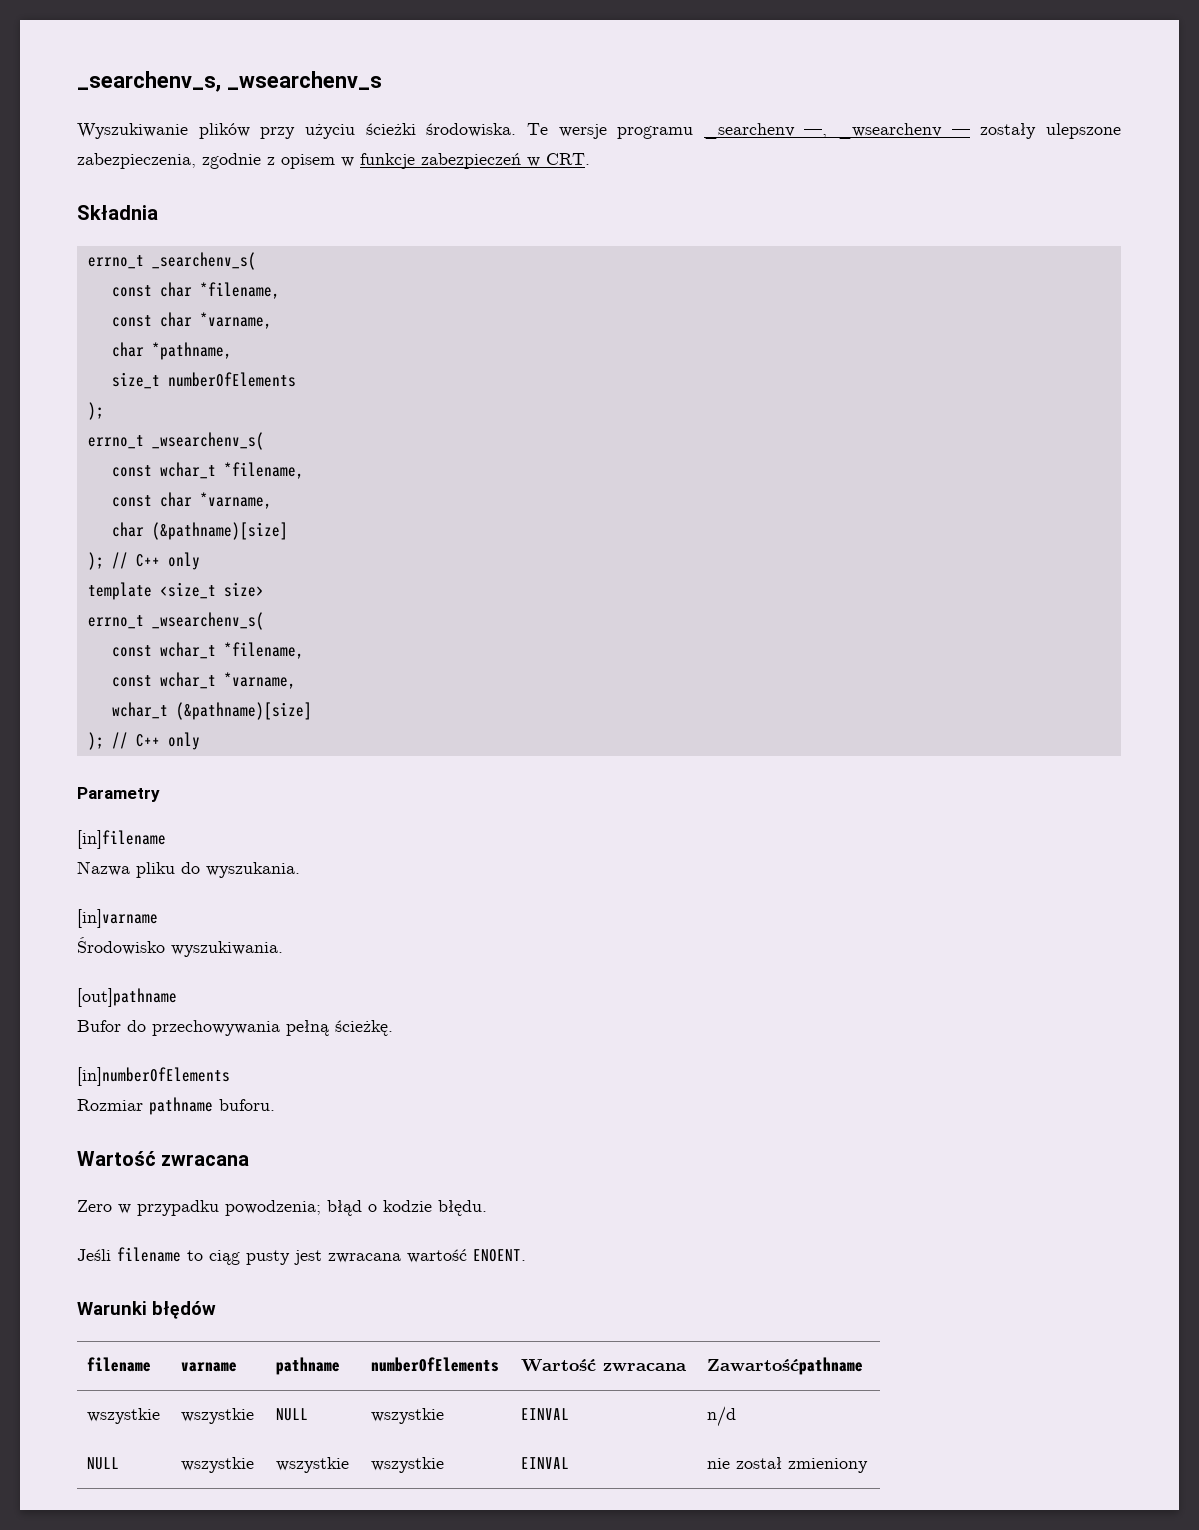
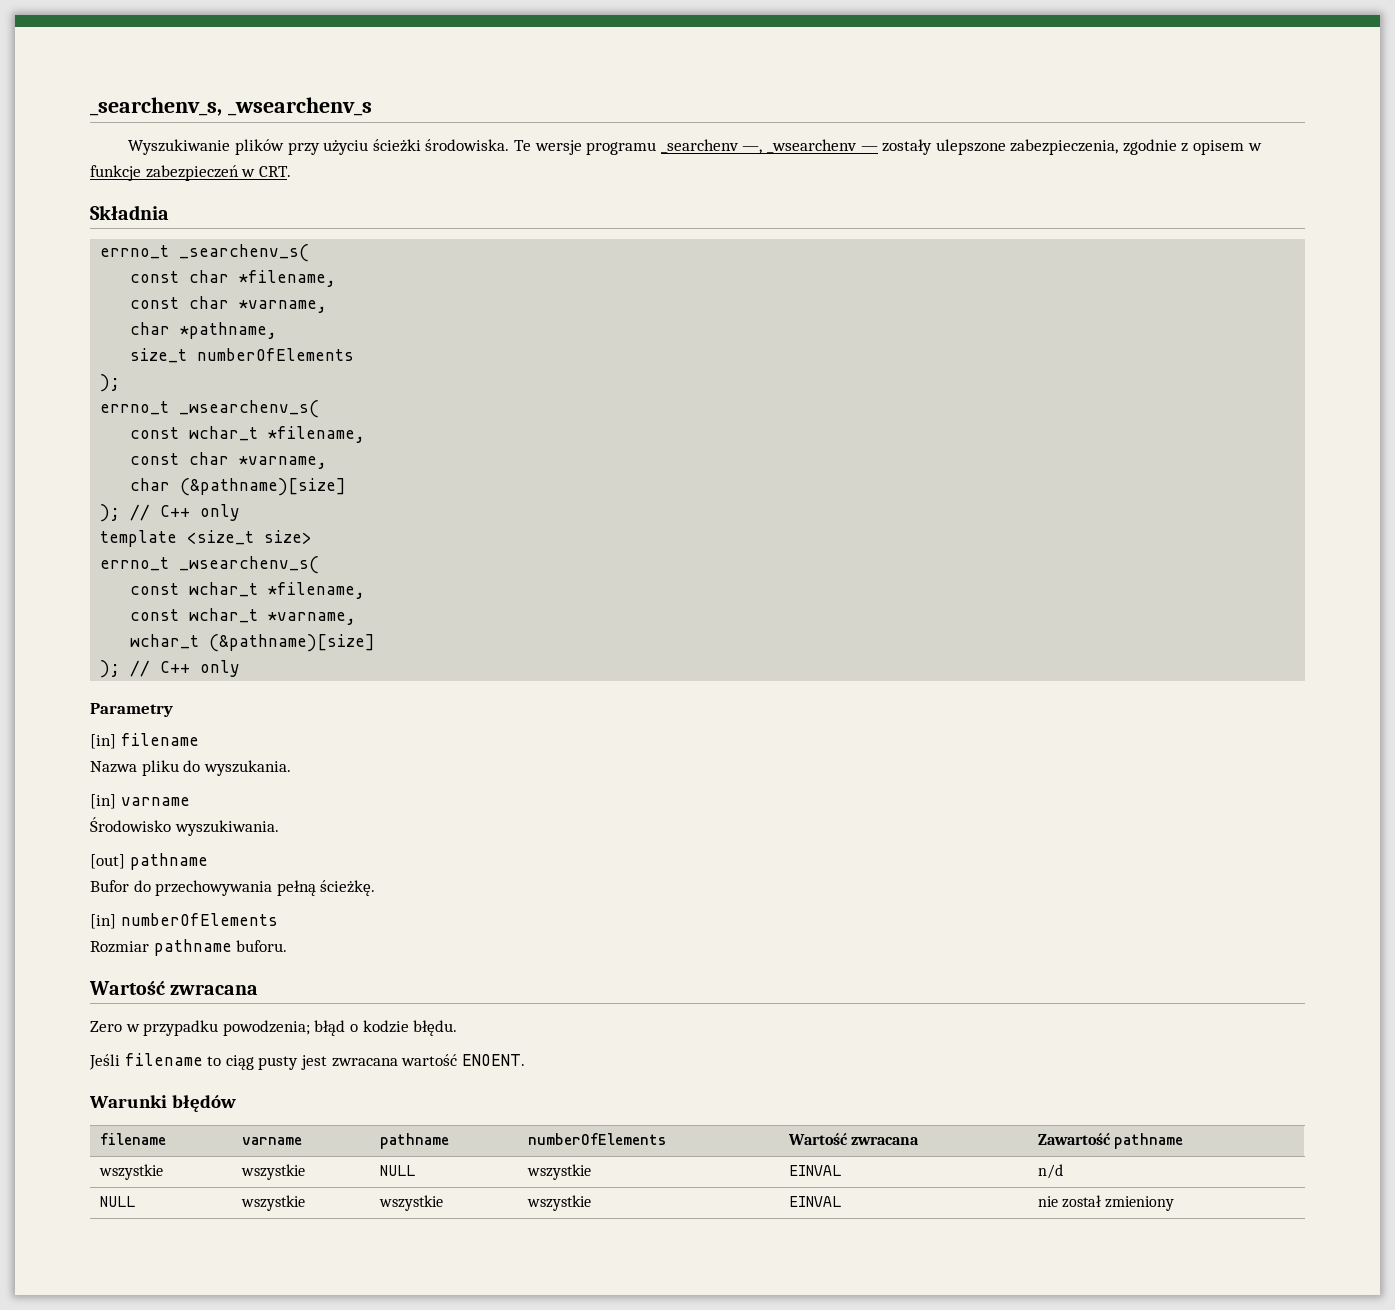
[77,830,166,849] [in]filename -> [90,733,199,749] [in] filename
[77,909,158,928] [in]varname -> [90,794,190,809] [in] varname
[77,988,177,1007] [out]pathname -> [90,853,208,870] [out] pathname
[77,1067,230,1086] [in]numberOfElements -> [90,913,278,929] [in] numberOfElements
[707,1357,864,1375] Zawartośćpathname -> [1037,1133,1183,1149] Zawartość pathname

